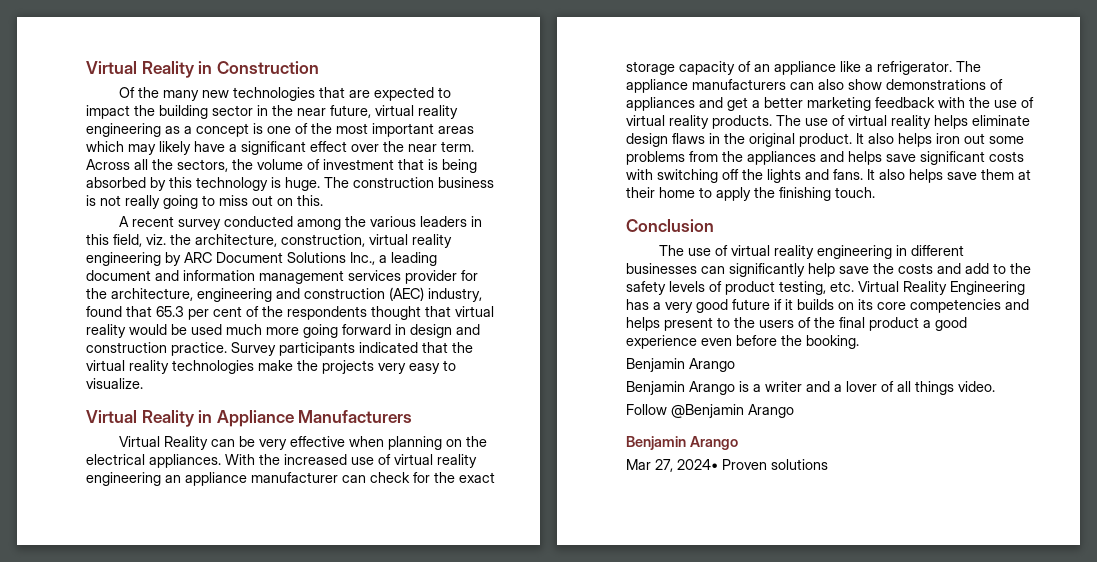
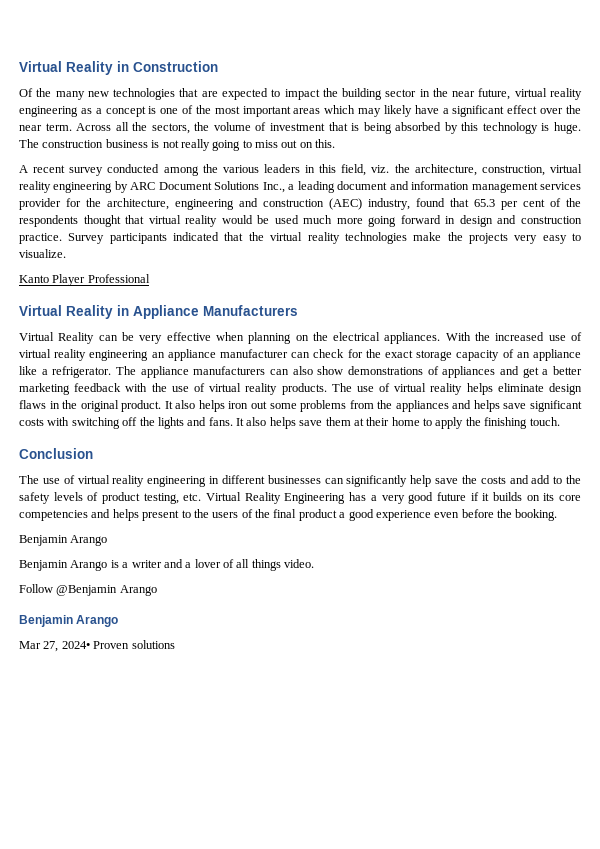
(143, 383) none -> [19,274,150,286] // Kanto Player Professional

